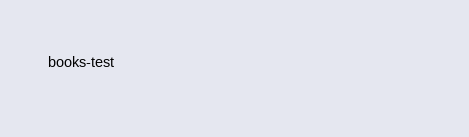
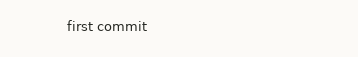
[48,56,114,67] books-test -> [67,20,147,31] first commit

